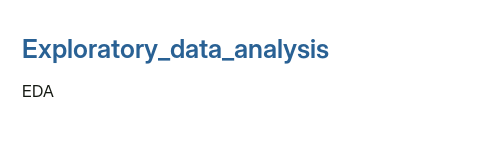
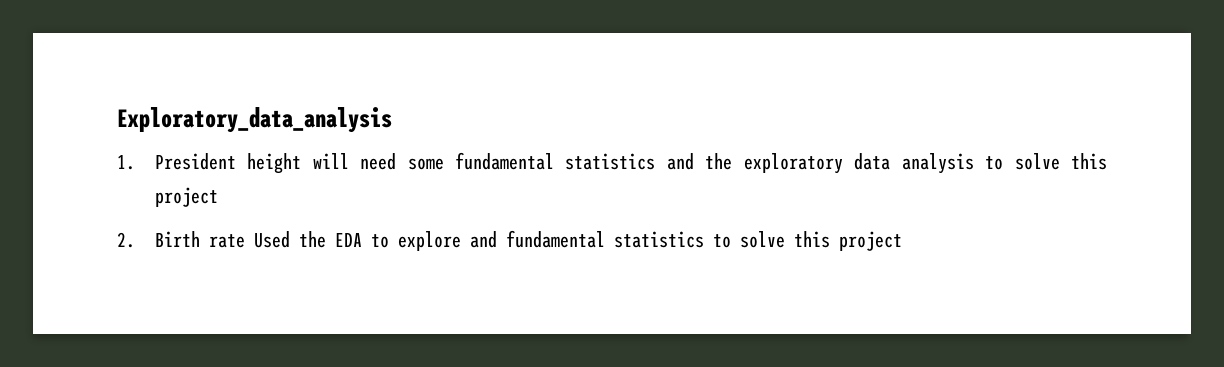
[22,85,54,97] EDA -> [117,152,1107,174] [154,187,218,207] [117,230,902,251] 1. President height will need some fundamental statistics and the exploratory data analysis to solve this project // 2. Birth rate Used the EDA to explore and fundamental statistics to solve this project

